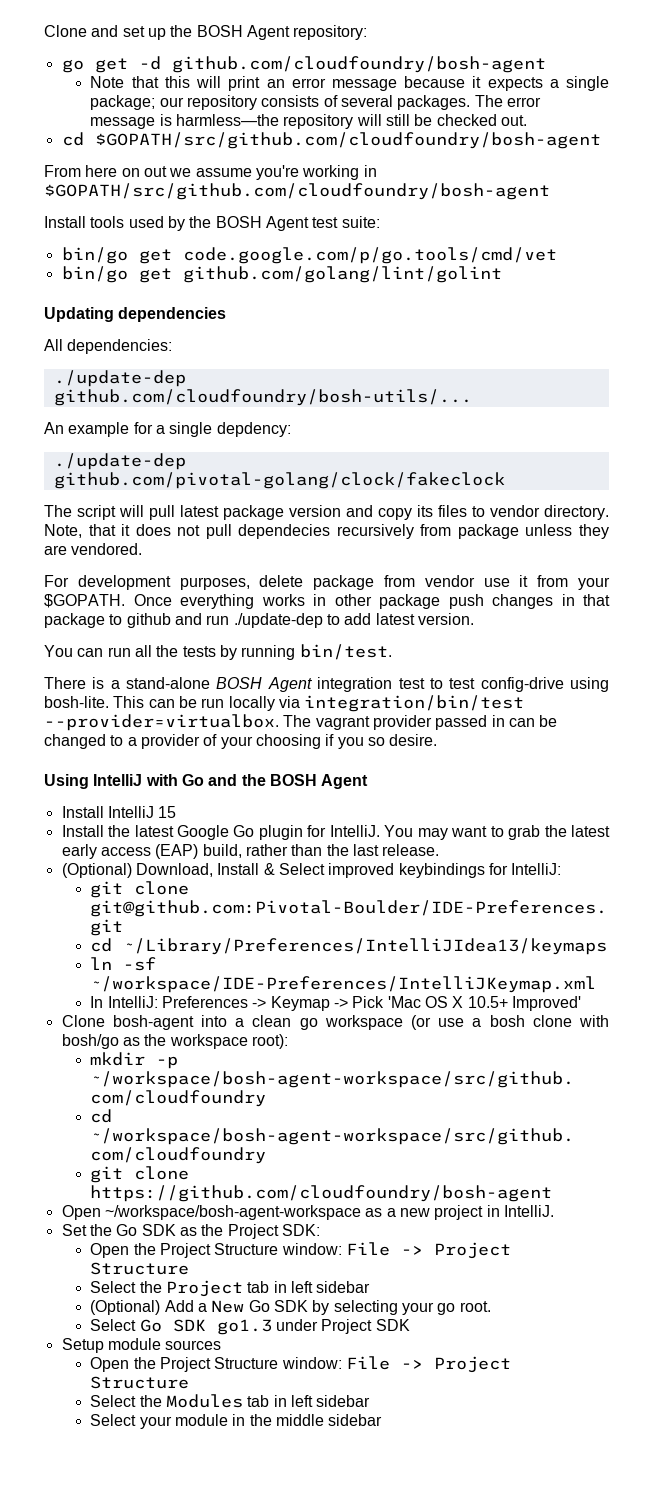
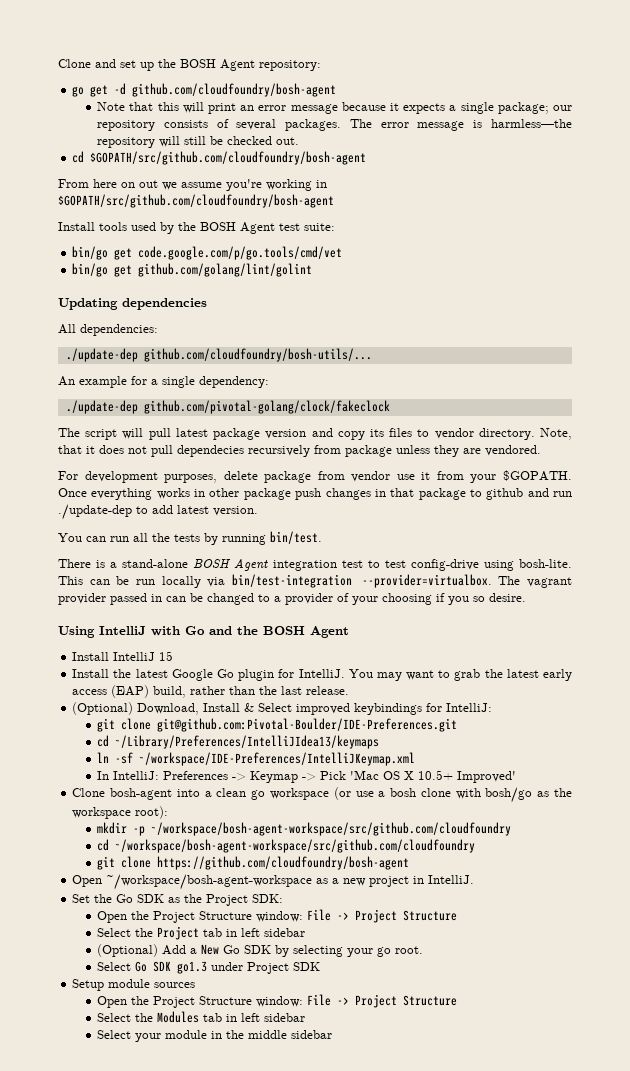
[216,422,291,437] depdency: -> [199,376,269,388] dependency:
[304,695,525,712] integration/bin/test -> [231,574,352,588] bin/test-integration

